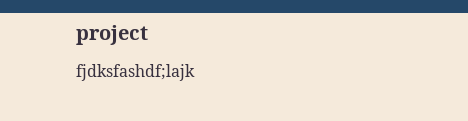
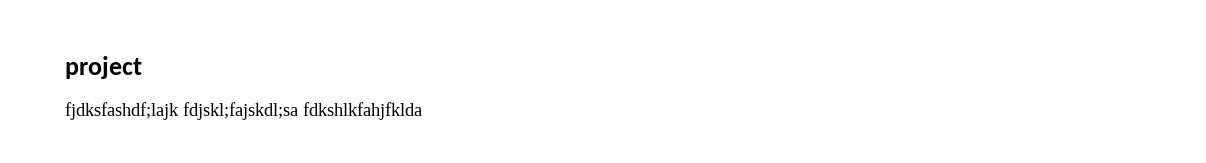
(195, 72) none -> [183,102,422,120] fdjskl;fajskdl;sa fdkshlkfahjfklda

